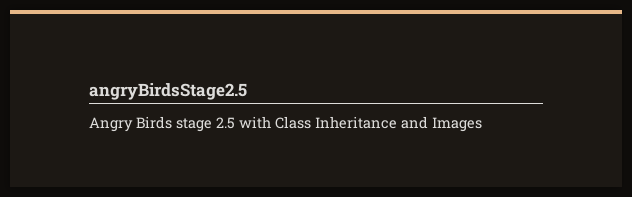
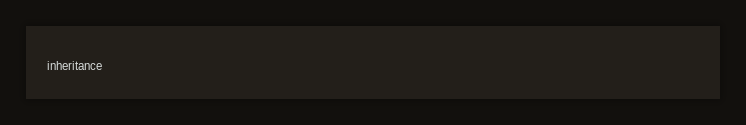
[89,83,247,100] [89,116,482,132] angryBirdsStage2.5 // Angry Birds stage 2.5 with Class Inheritance and Images -> [47,61,102,70] inheritance

